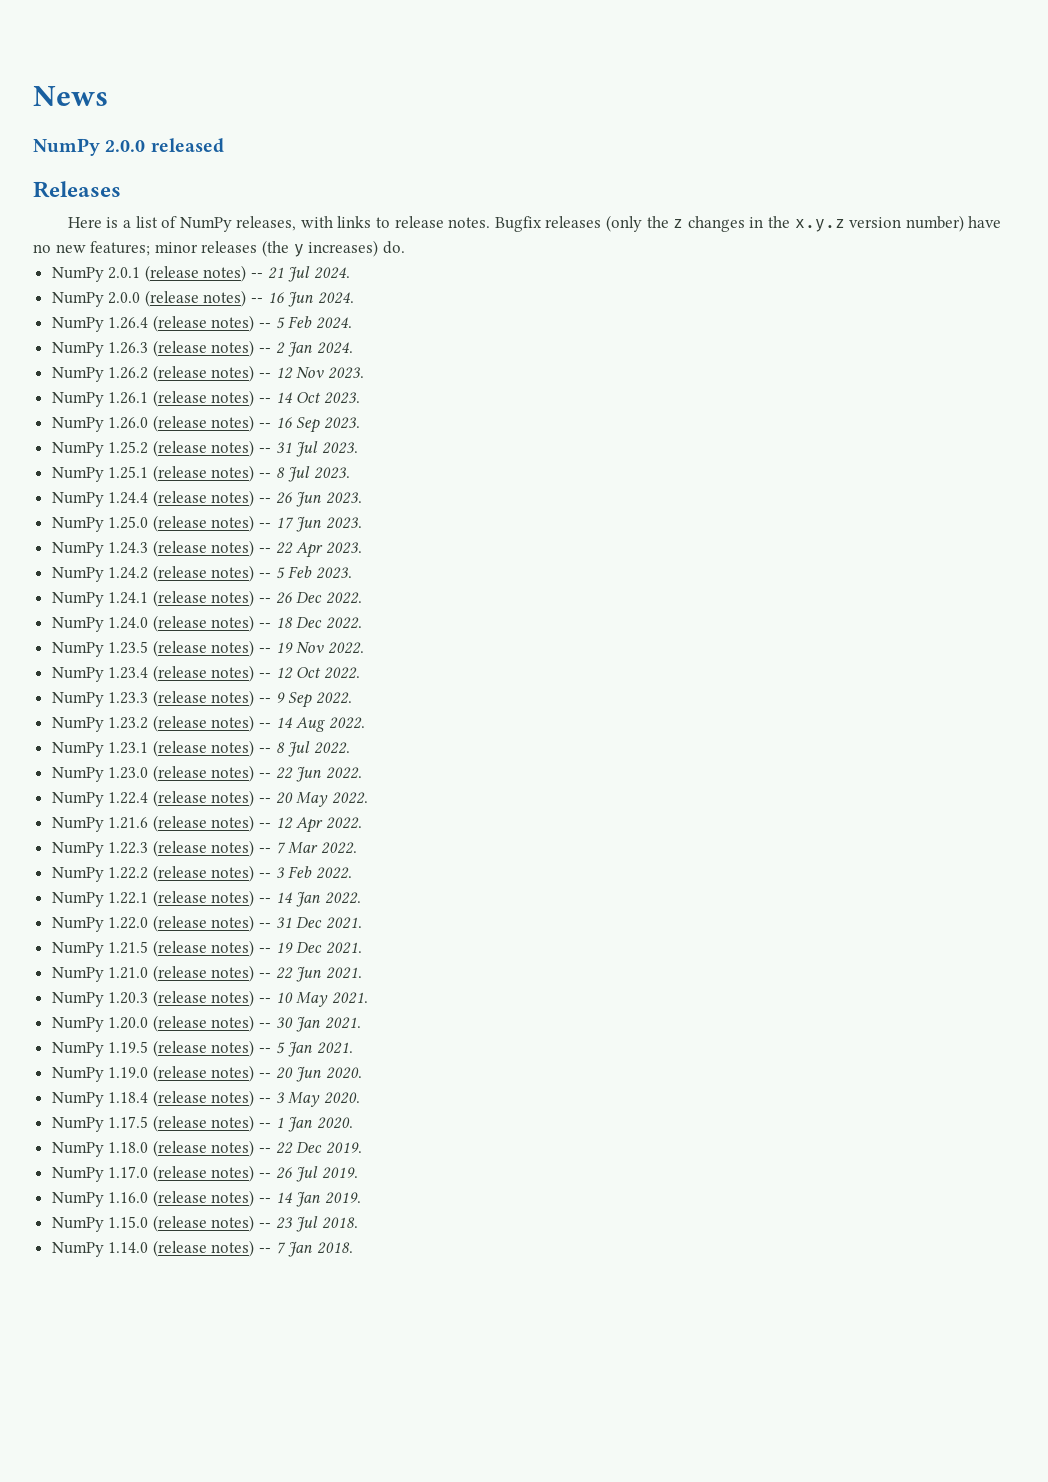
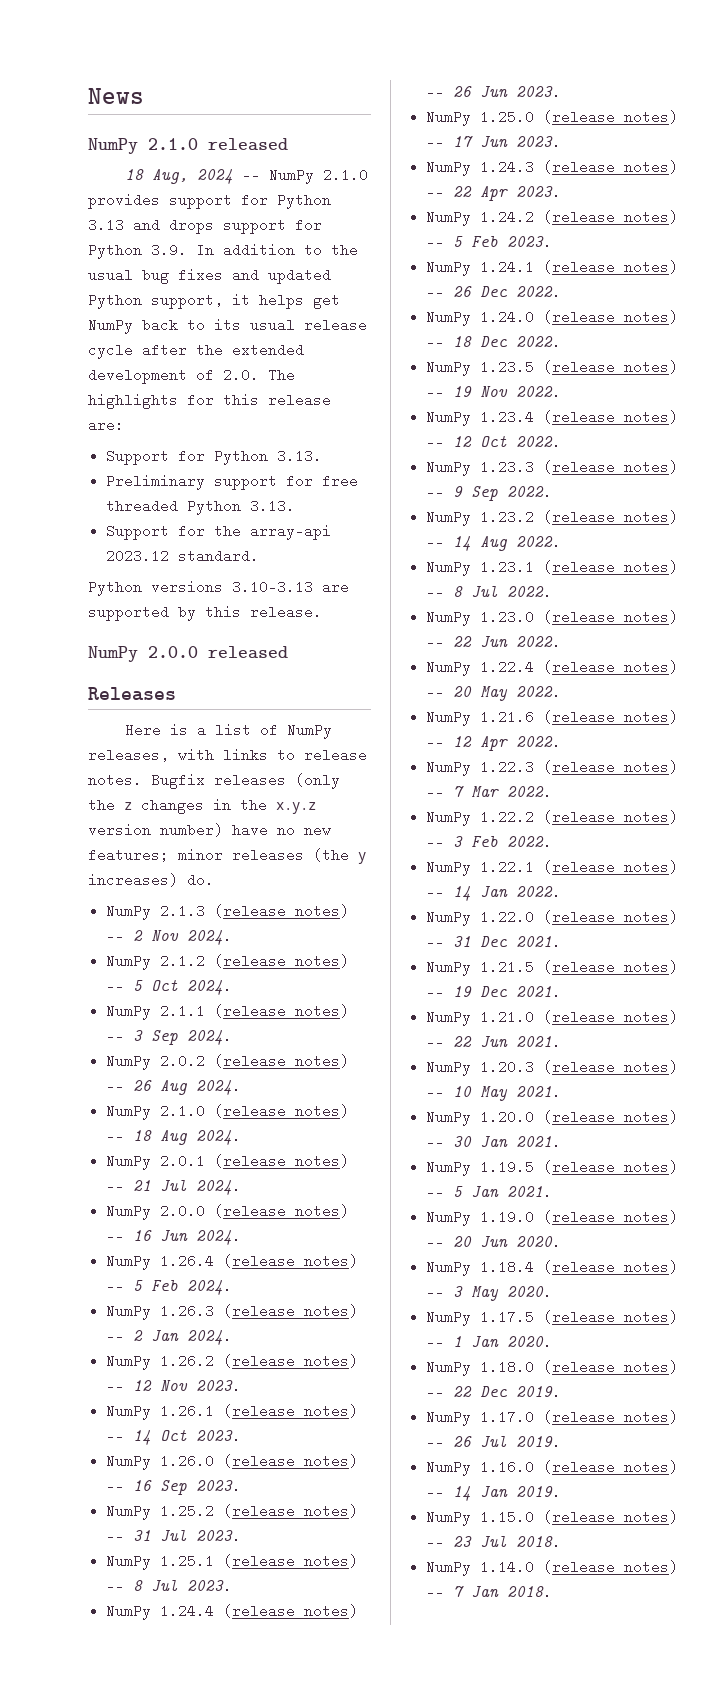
(108, 96) none -> [88,138,288,154] [124,168,368,184] [88,193,331,209] [88,218,322,234] [88,243,358,259] [88,268,331,284] [88,293,340,309] [88,318,367,334] [88,343,304,359] [88,368,295,384] [88,393,331,409] [88,418,124,432] [106,449,323,465] [106,474,359,490] [106,499,296,515] [106,524,332,540] [106,549,260,563] [88,580,349,596] [88,605,322,621] // NumPy 2.1.0 released // 18 Aug, 2024 -- NumPy 2.1.0 provides support for Python 3.13 and drops support for Python 3.9. In addition to the usual bug fixes and updated Python support, it helps get NumPy back to its usual release cycle after the extended development of 2.0. The highlights for this release are: // Support for Python 3.13. // Preliminary support for free threaded Python 3.13. // Support for the array-api 2023.12 standard. // Python versions 3.10-3.13 are supported by this release.
(405, 247) none -> [106,904,350,920] [106,929,233,945] [106,954,350,970] [106,979,233,995] [106,1004,350,1020] [106,1029,233,1045] [106,1054,350,1070] [106,1079,242,1095] [106,1104,350,1120] [106,1129,242,1145] // NumPy 2.1.3 (release notes) -- 2 Nov 2024. // NumPy 2.1.2 (release notes) -- 5 Oct 2024. // NumPy 2.1.1 (release notes) -- 3 Sep 2024. // NumPy 2.0.2 (release notes) -- 26 Aug 2024. // NumPy 2.1.0 (release notes) -- 18 Aug 2024.

